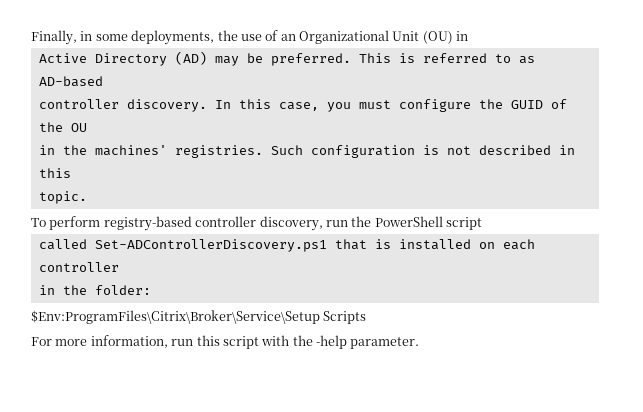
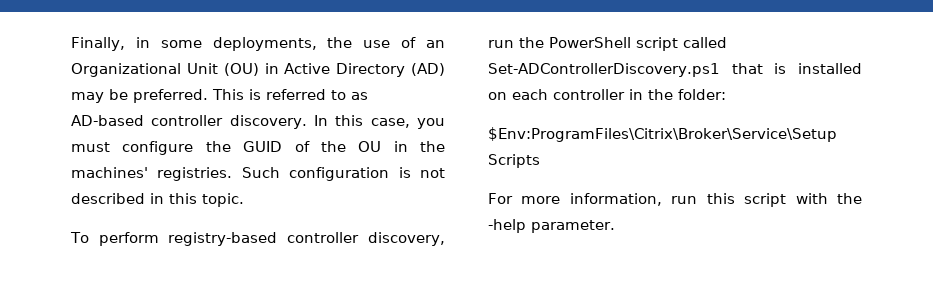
(469, 36) // -> (279, 68) none
(103, 81) // -> (144, 120) none
(87, 127) // -> (382, 146) none
(71, 173) // -> (197, 198) none
(482, 223) // -> (678, 44) none
(119, 267) // -> (625, 94) none

